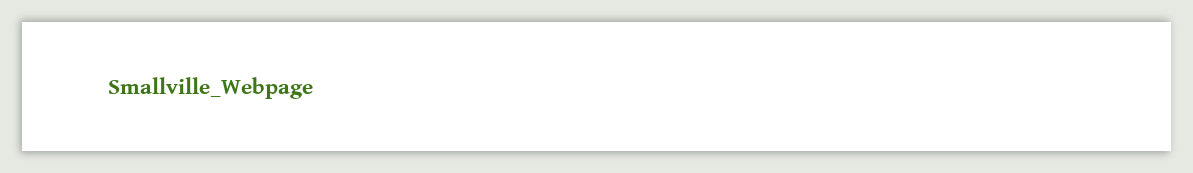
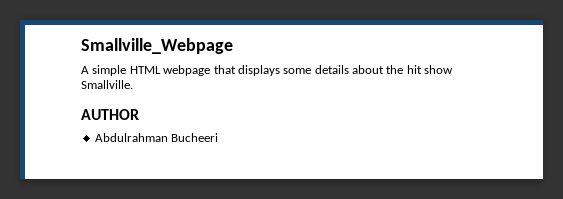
(313, 88) none -> [81,65,454,76] [81,80,133,89] [81,109,139,120] [94,133,219,142] // A simple HTML webpage that displays some details about the hit show Smallville. // AUTHOR // Abdulrahman Bucheeri

